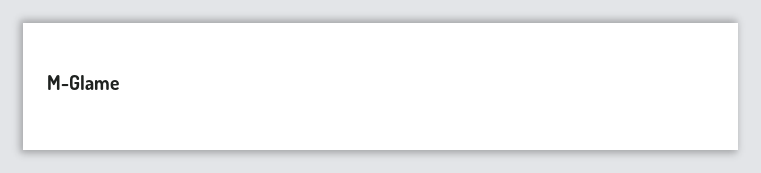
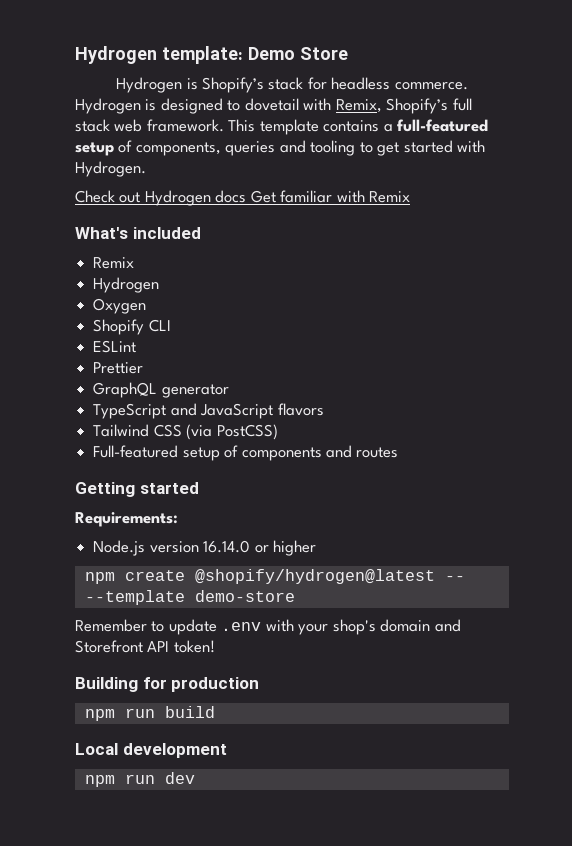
[47,75,119,90] M-Glame -> [75,46,348,64] [116,77,468,93] [75,98,472,114] [75,119,489,135] [75,140,486,156] [75,161,146,177] [75,190,411,206] [75,227,201,239] [93,257,135,269] [93,277,160,293] [93,298,147,314] [93,319,171,335] [93,340,137,353] [93,362,144,374] [93,382,229,398] [93,403,324,419] [93,424,278,440] [93,445,399,461] [75,482,199,497] [75,512,178,527] [93,540,316,556] [84,569,465,584] [84,590,295,605] [75,619,461,635] [75,640,215,653] [75,677,260,692] [84,706,215,721] [75,743,227,758] [84,772,195,787] Hydrogen template: Demo Store // Hydrogen is Shopify’s stack for headless commerce. Hydrogen is designed to dovetail with Remix, Shopify’s full stack web framework. This template contains a full-featured setup of components, queries and tooling to get started with Hydrogen. // Check out Hydrogen docs Get familiar with Remix // What's included // Remix // Hydrogen // Oxygen // Shopify CLI // ESLint // Prettier // GraphQL generator // TypeScript and JavaScript flavors // Tailwind CSS (via PostCSS) // Full-featured setup of components and routes // Getting started // Requirements: // Node.js version 16.14.0 or higher // npm create @shopify/hydrogen@latest -- --template demo-store // Remember to update .env with your shop's domain and Storefront API token! // Building for production // npm run build // Local development // npm run dev

